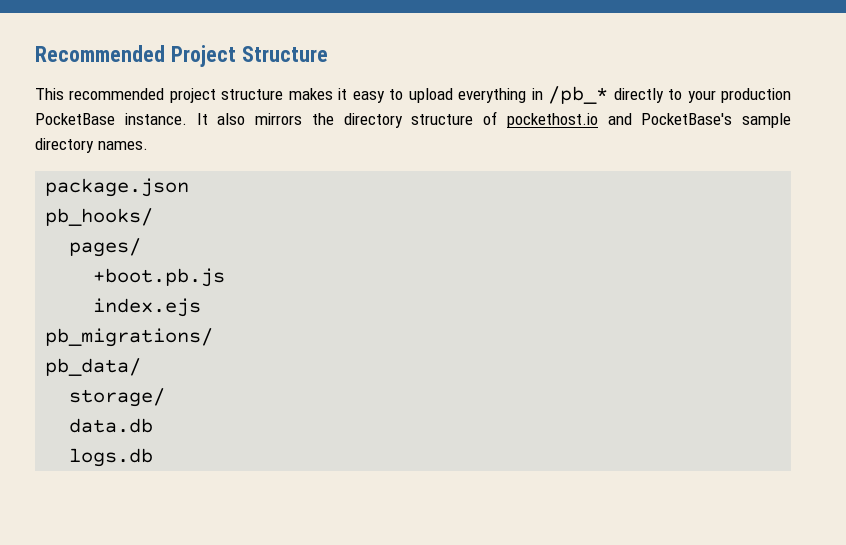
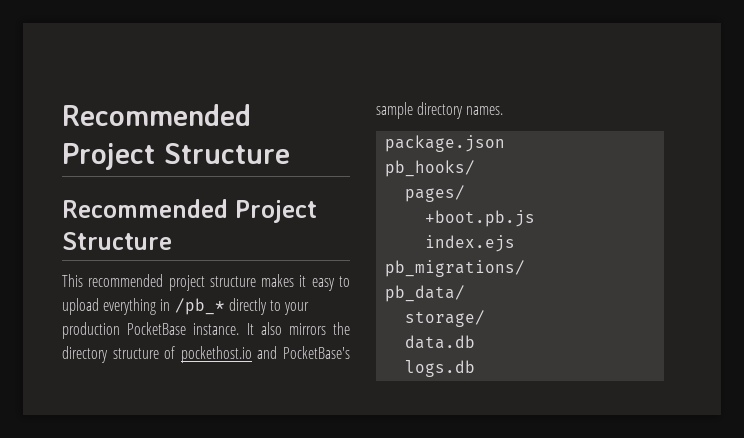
[35,45,328,67] Recommended Project Structure -> [62,104,251,126] [62,143,290,170] [62,199,317,223] [62,232,172,250] Recommended Project Structure // Recommended Project Structure

